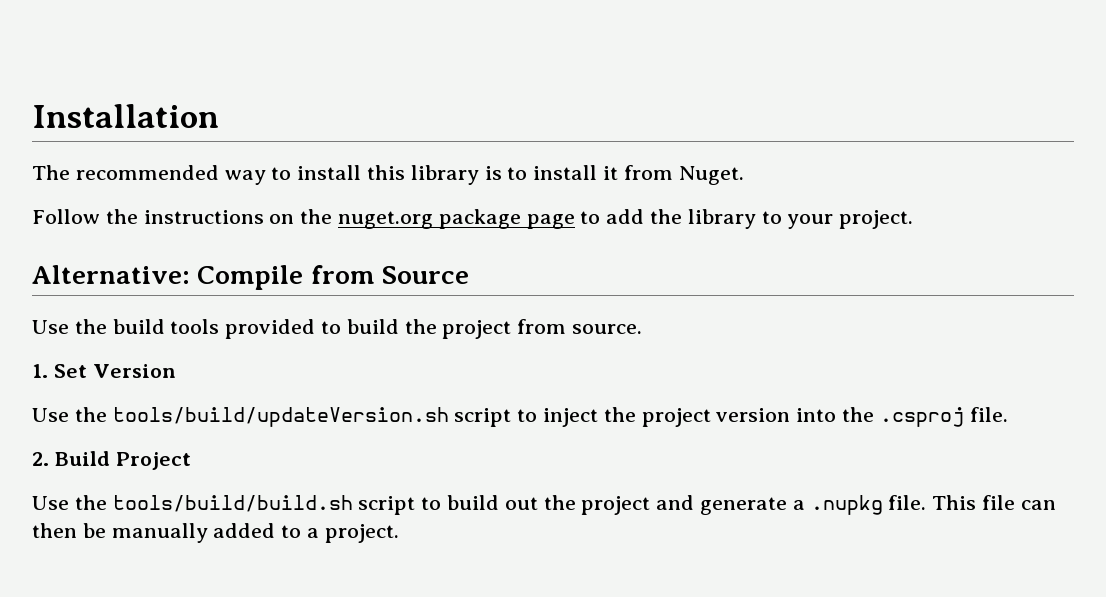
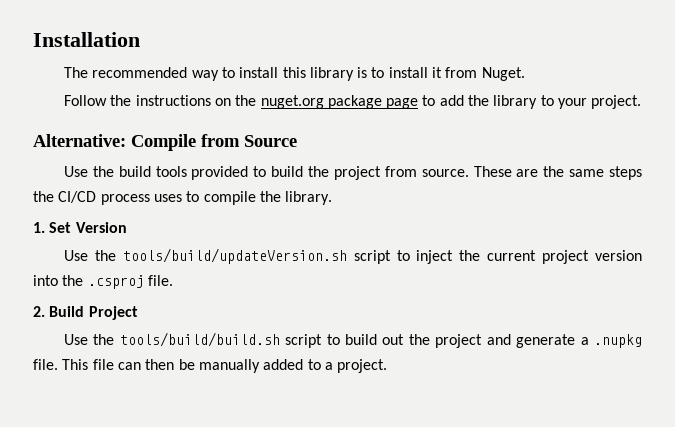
(643, 329) none -> [473,166,642,180] [33,191,333,205] These are the same steps the CI/CD process uses to compile the library.
(636, 414) none -> [487,250,537,261] current

